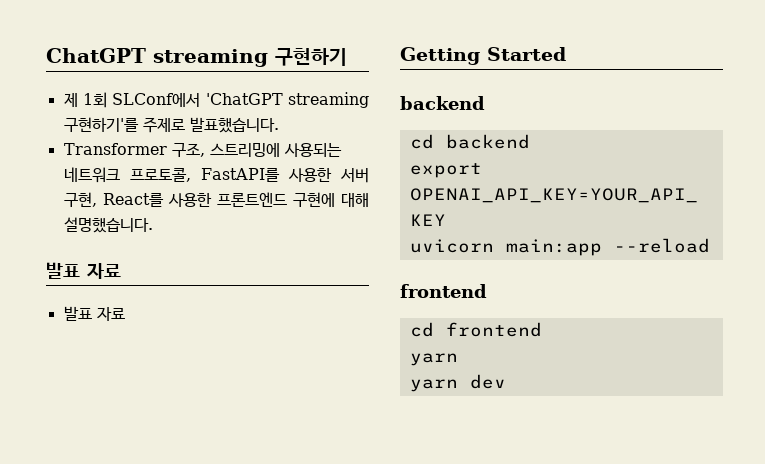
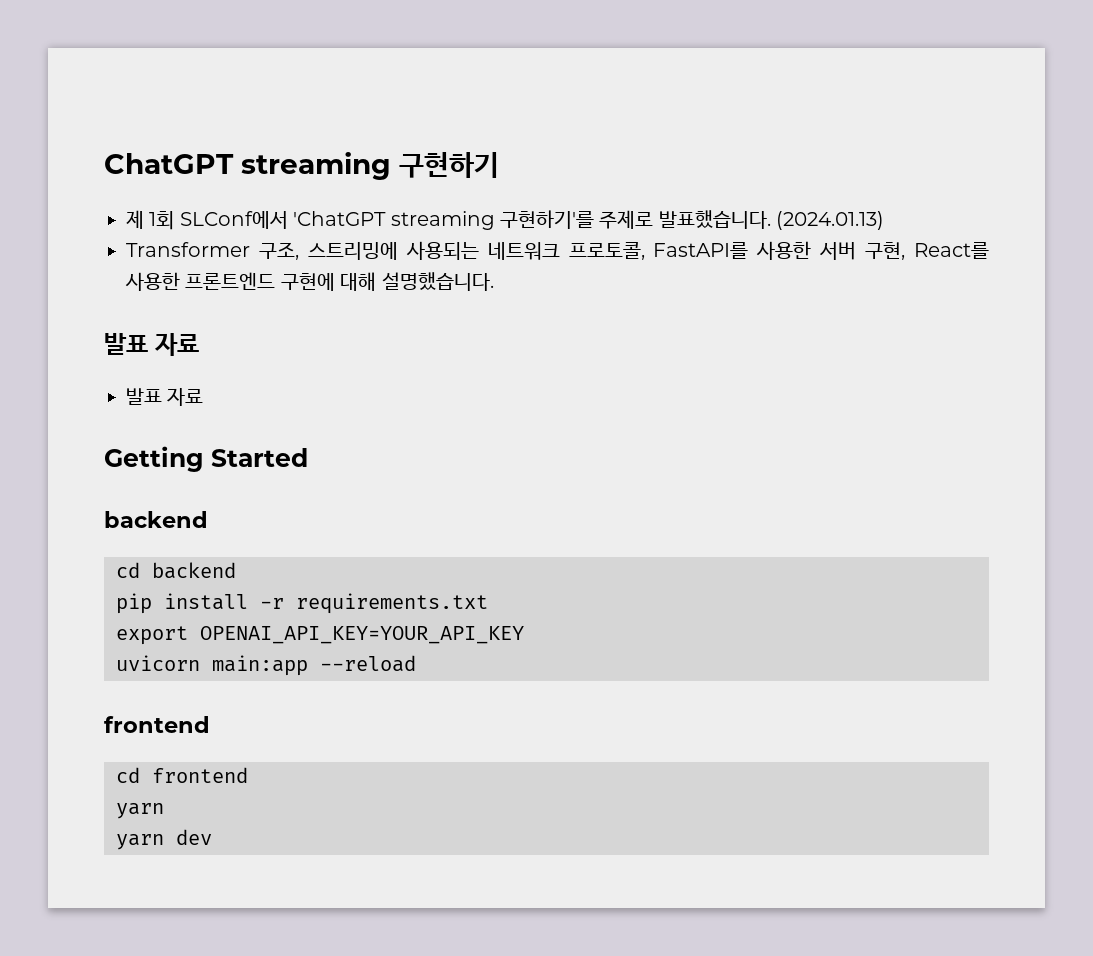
(279, 125) none -> [776,211,885,230] (2024.01.13)
(530, 141) none -> [116,593,488,614] // pip install -r requirements.txt

